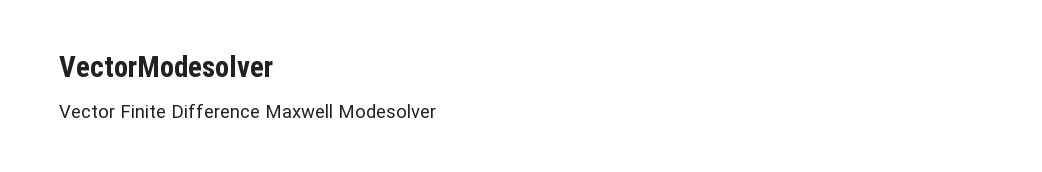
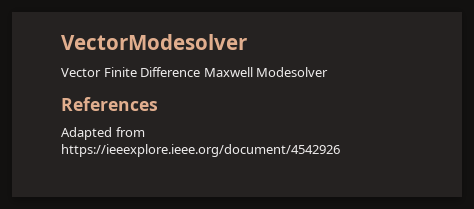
(436, 111) none -> [61,97,158,111] [61,127,145,140] [61,144,340,157] // References // Adapted from https://ieeexplore.ieee.org/document/4542926

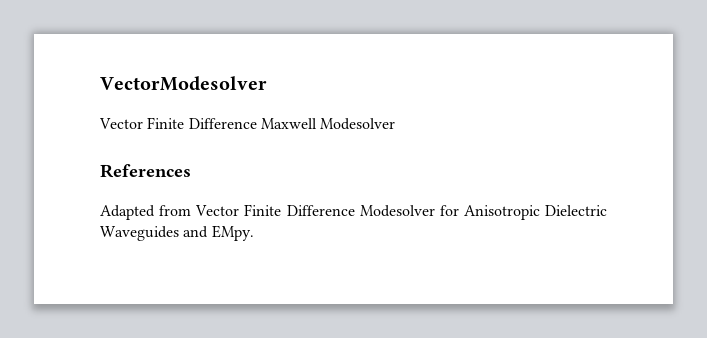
[61,144,340,157] https://ieeexplore.ieee.org/document/4542926 -> [195,204,607,220] [100,225,254,241] Vector Finite Difference Modesolver for Anisotropic Dielectric Waveguides and EMpy.

